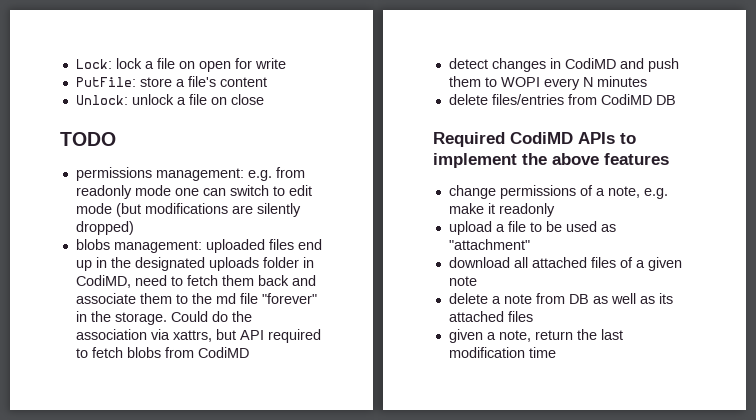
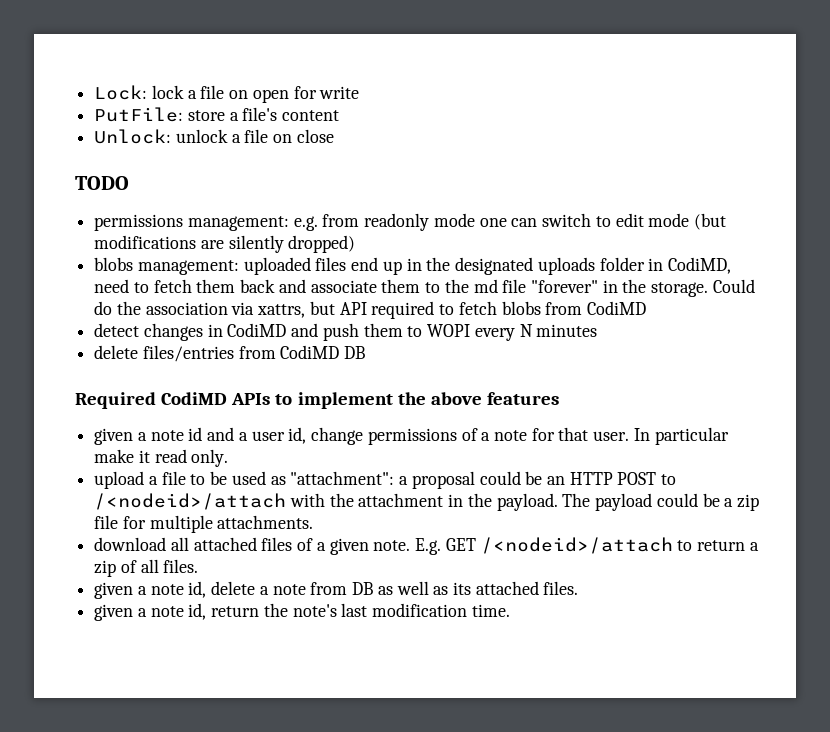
[448,185,668,199] [448,203,555,217] change permissions of a note, e.g. make it readonly -> [94,427,729,445] [94,449,229,467] given a note id and a user id, change permissions of a note for that user. In particular make it read only.
[448,239,530,250] "attachment" -> [290,471,677,489] [94,493,759,511] [94,515,314,533] "attachment": a proposal could be an HTTP POST to /<nodeid>/attach with the attachment in the payload. The payload could be a zip file for multiple attachments.
[448,276,477,286] note // -> [373,537,759,555] [94,559,199,577] [94,581,207,599] note. E.g. GET /<nodeid>/attach to return a zip of all files. // given a note id,
[507,311,533,322] [448,329,531,343] files // given a note, -> [543,581,579,595] [94,603,207,621] files. // given a note id,
(597, 334) none -> [292,604,337,617] note's
[528,347,556,358] time -> [471,604,510,617] time.

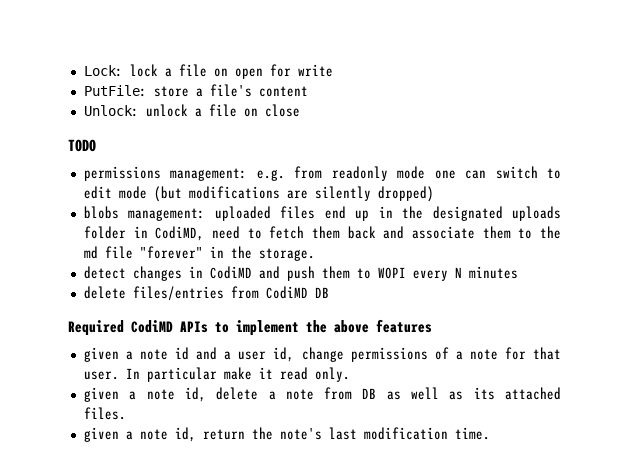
[712,279,755,293] [94,301,646,319] Could do the association via xattrs, but API required to fetch blobs from CodiMD -> (315, 254) none
[94,471,677,489] [94,493,759,511] [94,515,314,533] [94,537,759,555] [94,559,199,577] // upload a file to be used as "attachment": a proposal could be an HTTP POST to /<nodeid>/attach with the attachment in the payload. The payload could be a zip file for multiple attachments. // download all attached files of a given note. E.g. GET /<nodeid>/attach to return a zip of all files. -> (350, 374) none

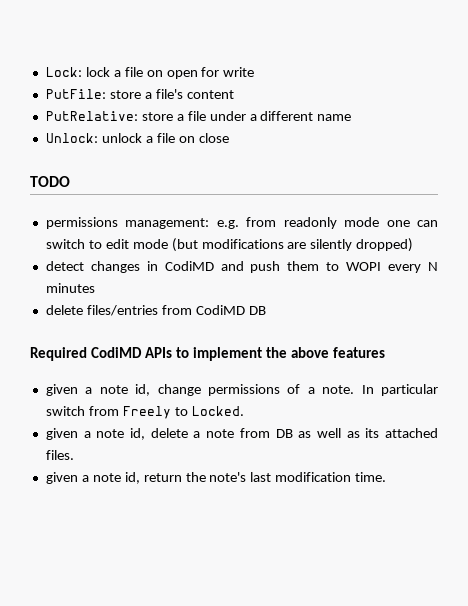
(308, 91) none -> [45,111,352,121] // PutRelative: store a file under a different name
[83,206,561,221] [83,226,562,241] [83,246,315,261] // blobs management: uploaded files end up in the designated uploads folder in CodiMD, need to fetch them back and associate them to the md file "forever" in the storage. -> (414, 245) none
[175,347,267,360] id and a user -> (128, 389) none
[469,347,561,360] [83,367,350,382] note for that user. In particular make it read only. -> [322,384,439,396] [45,406,244,419] note. In particular switch from Freely to Locked.

